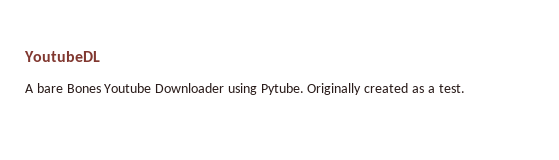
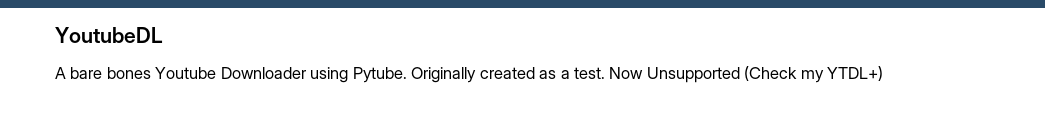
[66,84,101,93] Bones -> [106,67,151,79] bones
(465, 88) none -> [609,66,884,83] Now Unsupported (Check my YTDL+)

